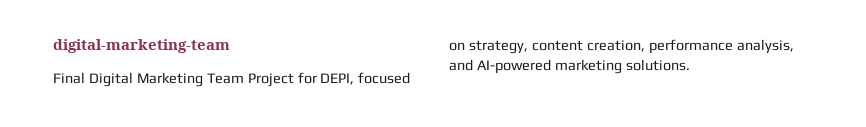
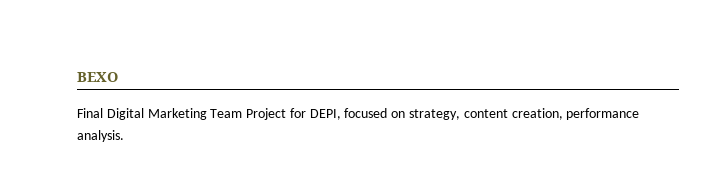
[53,39,230,53] digital-marketing-team -> [77,72,118,82] BEXO
[736,39,794,54] [449,59,690,74] analysis, and AI-powered marketing solutions. -> [77,130,124,142] analysis.

